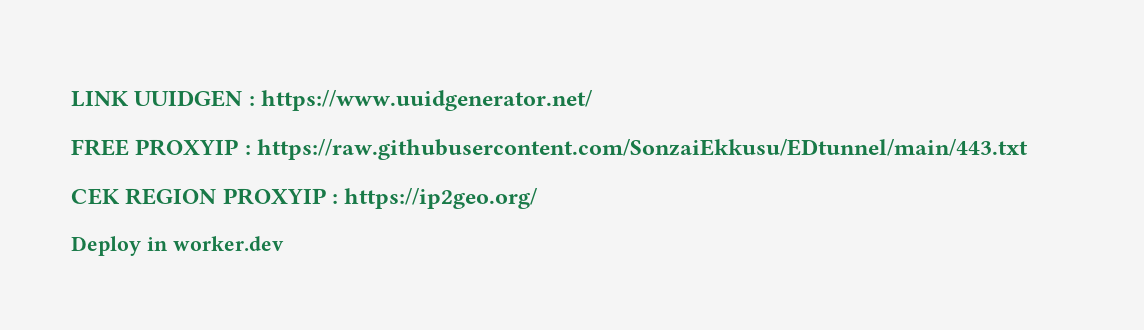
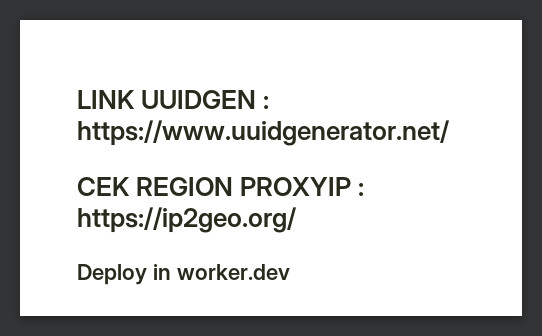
[71,138,1029,160] // FREE PROXYIP : https://raw.githubusercontent.com/SonzaiEkkusu/EDtunnel/main/443.txt -> (450, 133) none

